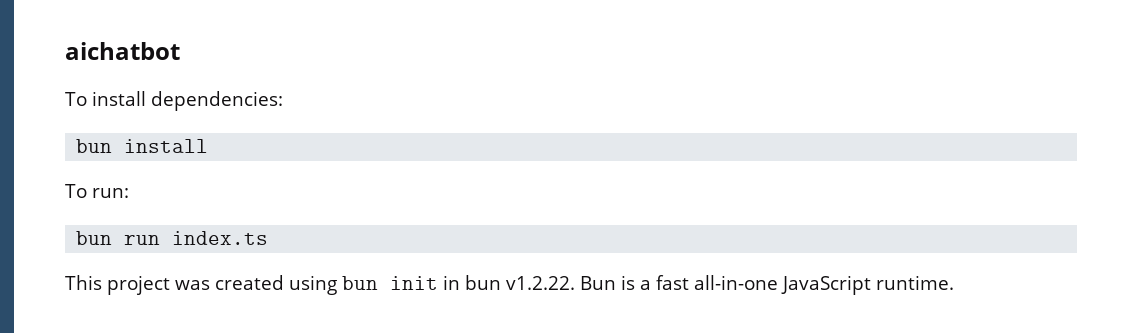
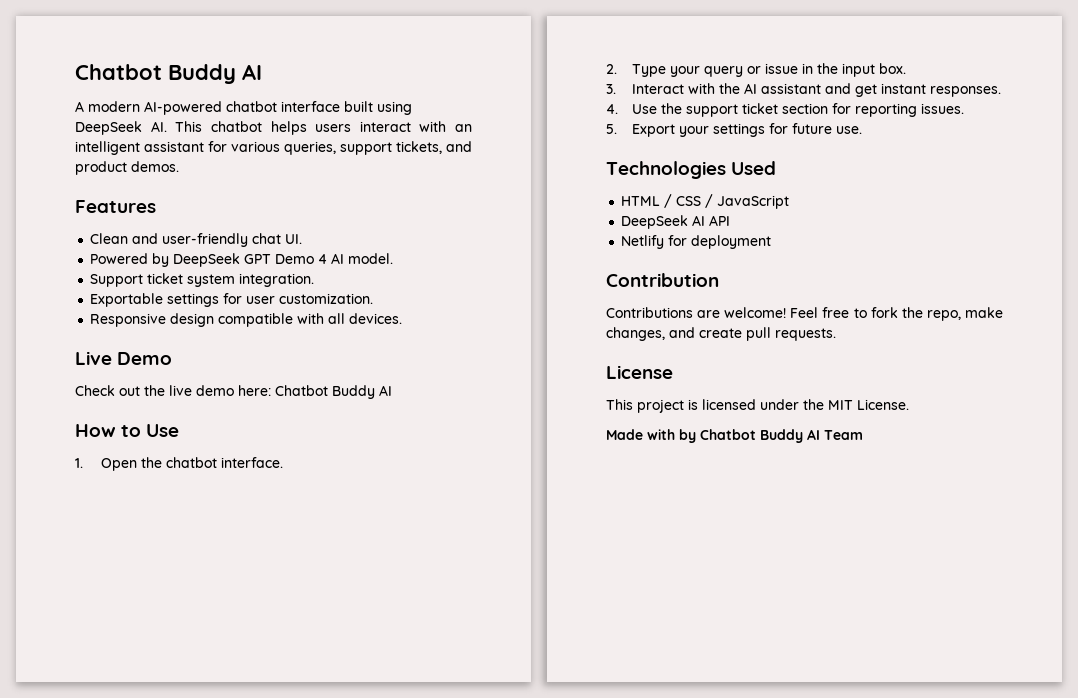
[65,42,180,60] [65,91,283,111] [76,139,209,153] [65,184,129,198] [76,231,269,245] [65,275,954,295] aichatbot // To install dependencies: // bun install // To run: // bun run index.ts // This project was created using bun init in bun v1.2.22. Bun is a fast all-in-one JavaScript runtime. -> [75,64,262,84] [75,101,412,115] [75,121,472,135] [75,141,472,155] [75,161,179,175] [75,200,156,213] [90,233,303,247] [90,253,394,267] [90,273,315,287] [90,293,374,307] [90,313,403,327] [75,351,173,365] [75,385,392,399] [75,424,180,437] [75,457,283,471] [606,63,906,77] [606,83,1001,97] [606,103,964,117] [606,123,862,137] [606,161,777,179] [621,194,790,209] [621,215,731,229] [621,235,772,249] [606,273,719,287] [606,307,1003,321] [606,327,836,341] [606,365,673,379] [606,399,909,413] [606,429,863,443] Chatbot Buddy AI // A modern AI-powered chatbot interface built using DeepSeek AI. This chatbot helps users interact with an intelligent assistant for various queries, support tickets, and product demos. // Features // Clean and user-friendly chat UI. // Powered by DeepSeek GPT Demo 4 AI model. // Support ticket system integration. // Exportable settings for user customization. // Responsive design compatible with all devices. // Live Demo // Check out the live demo here: Chatbot Buddy AI // How to Use // 1. Open the chatbot interface. // 2. Type your query or issue in the input box. // 3. Interact with the AI assistant and get instant responses. // 4. Use the support ticket section for reporting issues. // 5. Export your settings for future use. // Technologies Used // HTML / CSS / JavaScript // DeepSeek AI API // Netlify for deployment // Contribution // Contributions are welcome! Feel free to fork the repo, make changes, and create pull requests. // License // This project is licensed under the MIT License. // Made with by Chatbot Buddy AI Team

